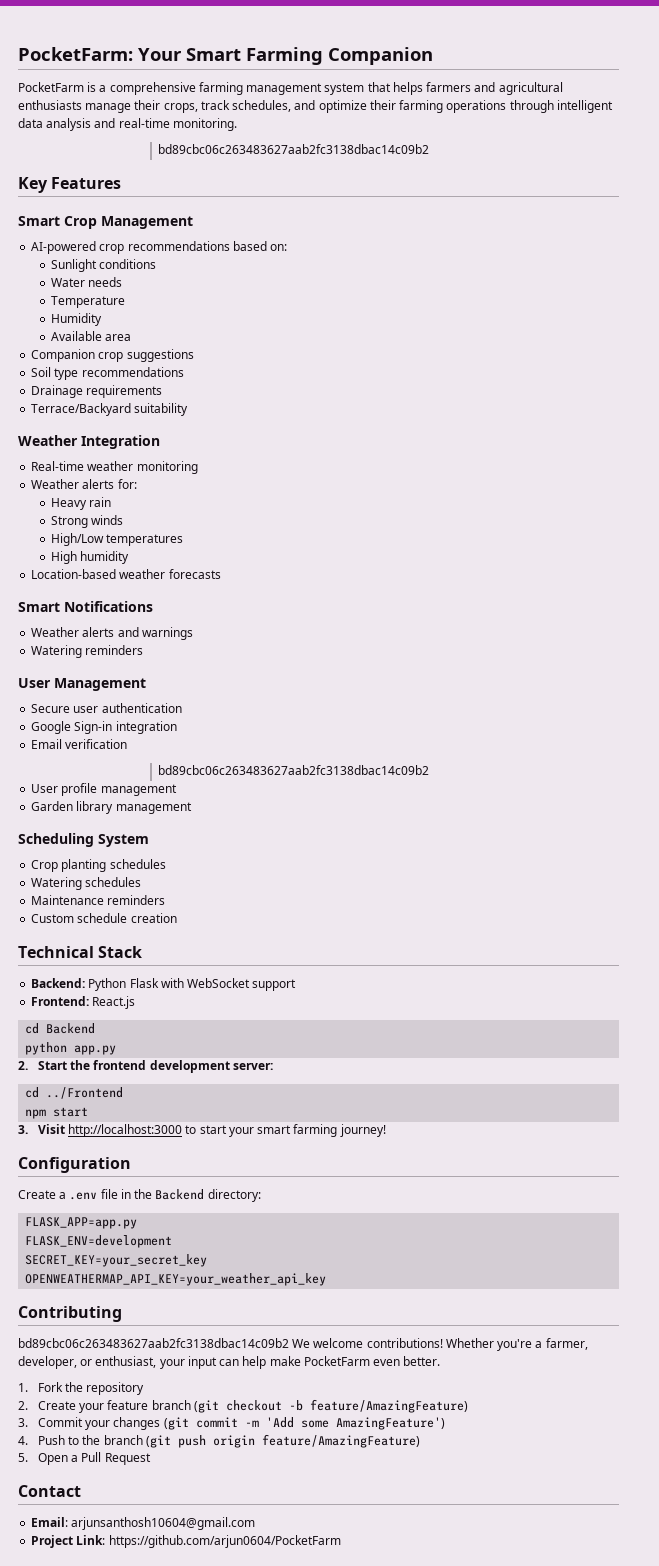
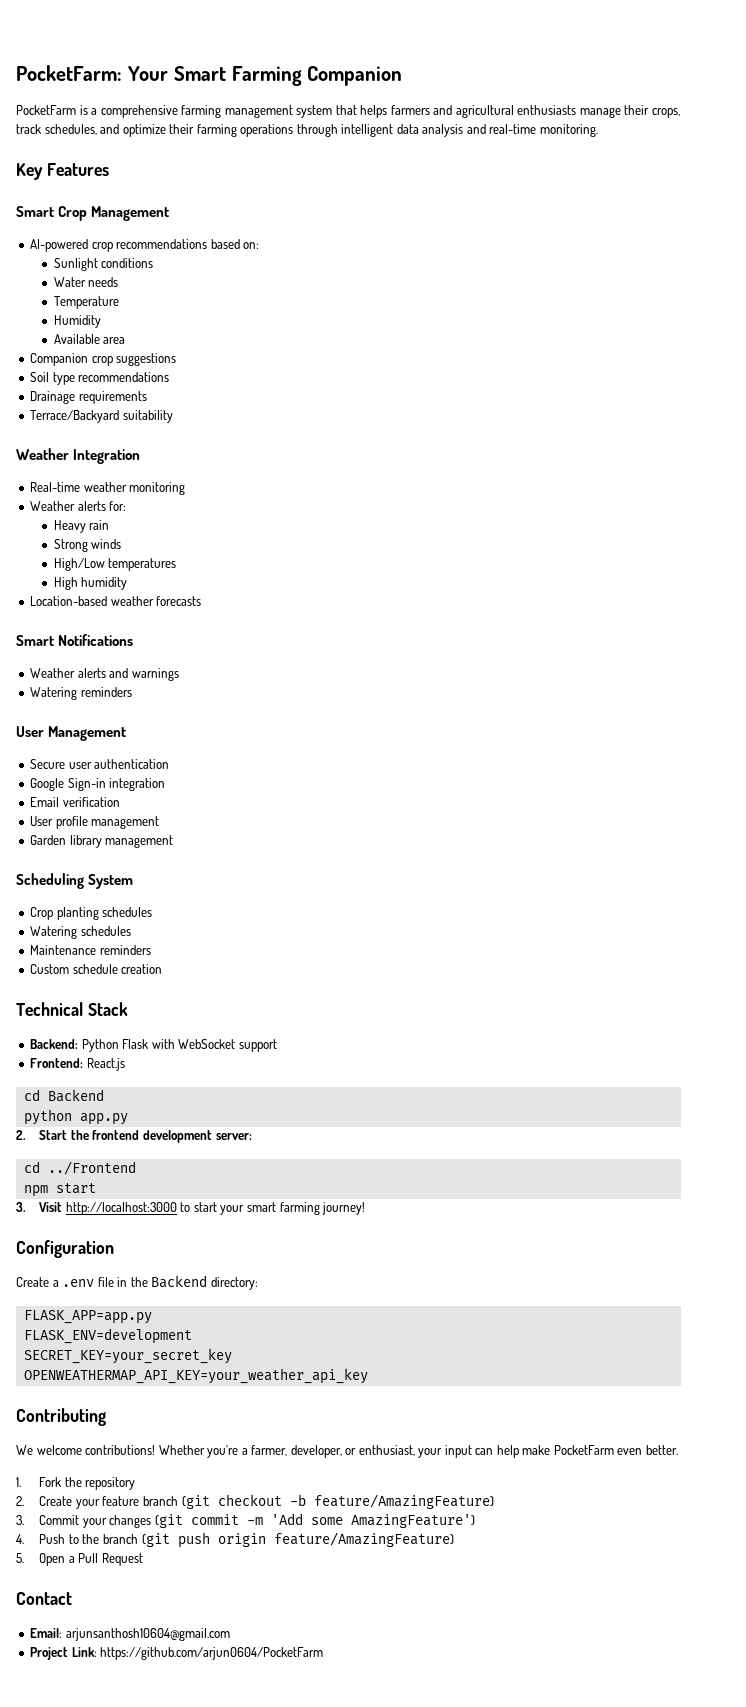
[157,144,429,154] // bd89cbc06c263483627aab2fc3138dbac14c09b2 -> (598, 130) none
[157,765,429,775] // bd89cbc06c263483627aab2fc3138dbac14c09b2 -> (120, 802) none
[18,1338,289,1348] bd89cbc06c263483627aab2fc3138dbac14c09b2 -> (106, 1417) none

